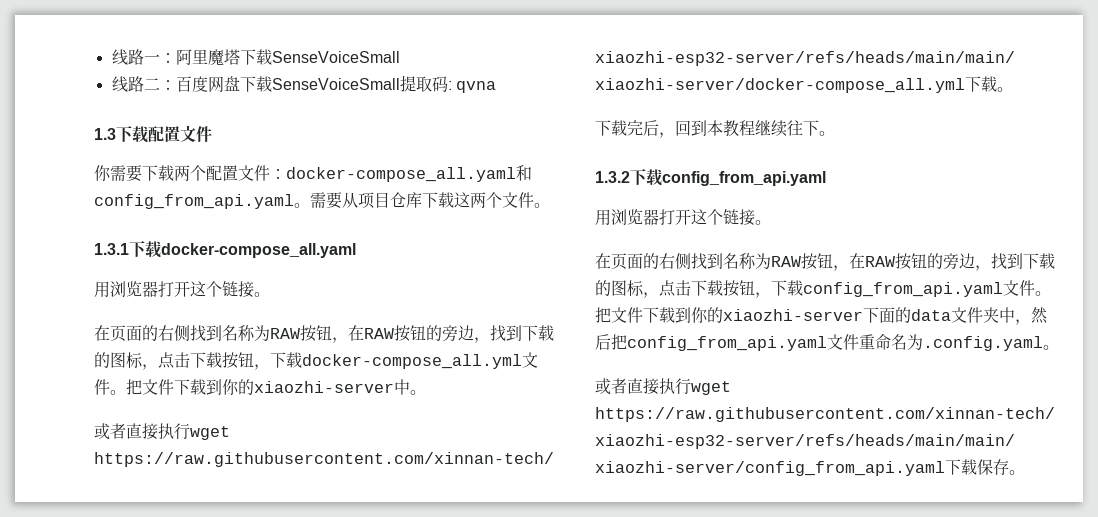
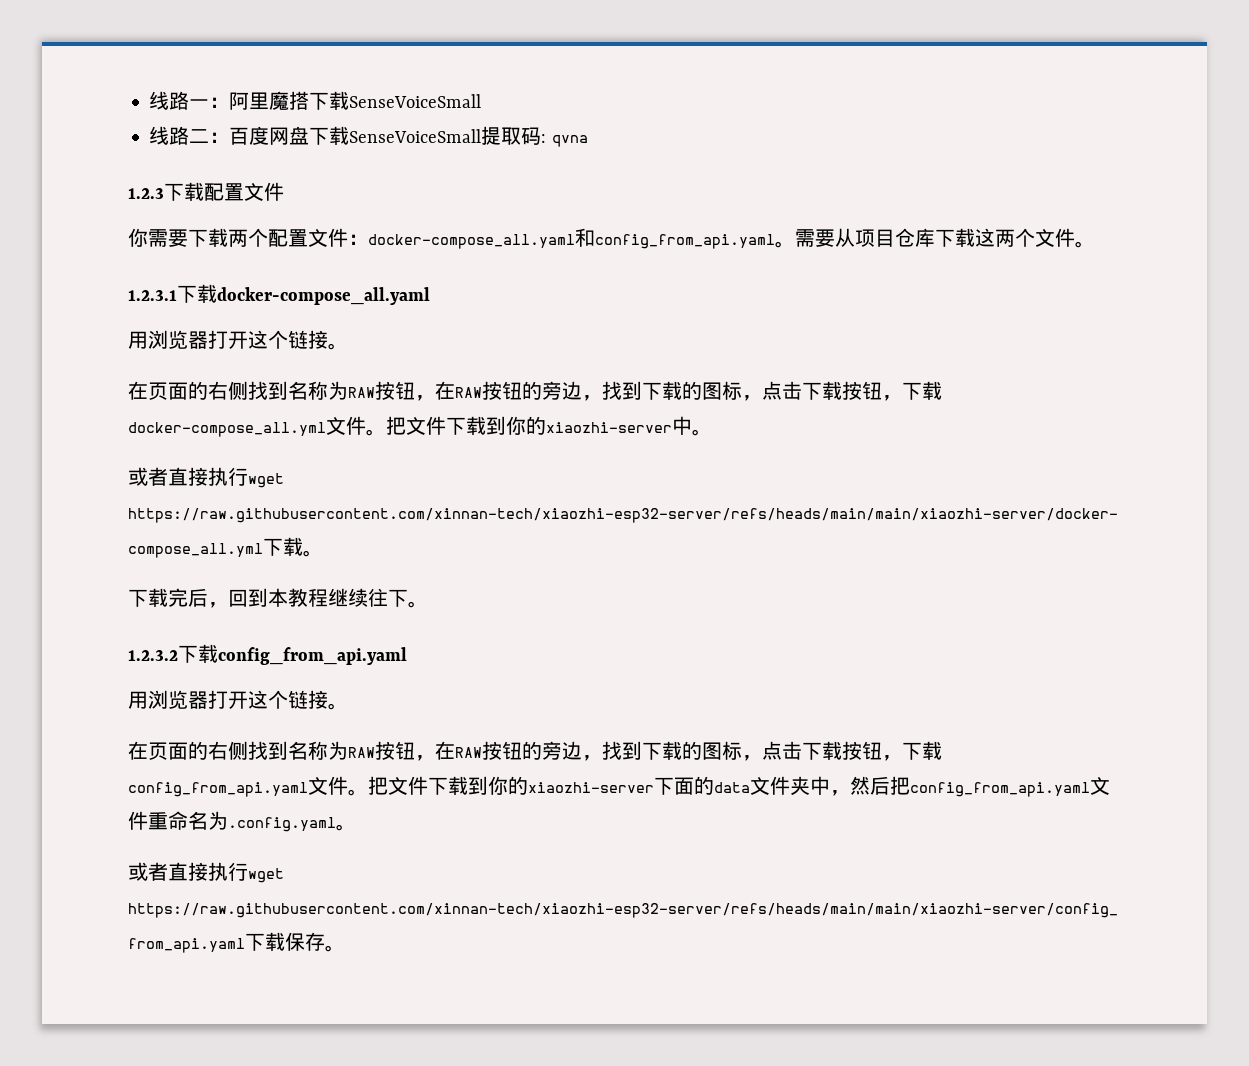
[223,49,240,65] 塔 -> [289,91,310,110] 搭
[94,128,116,140] 1.3 -> [128,188,164,199] 1.2.3
[94,243,129,255] 1.3.1 -> [128,290,177,301] 1.2.3.1
[595,171,630,183] 1.3.2 -> [128,650,178,661] 1.2.3.2

